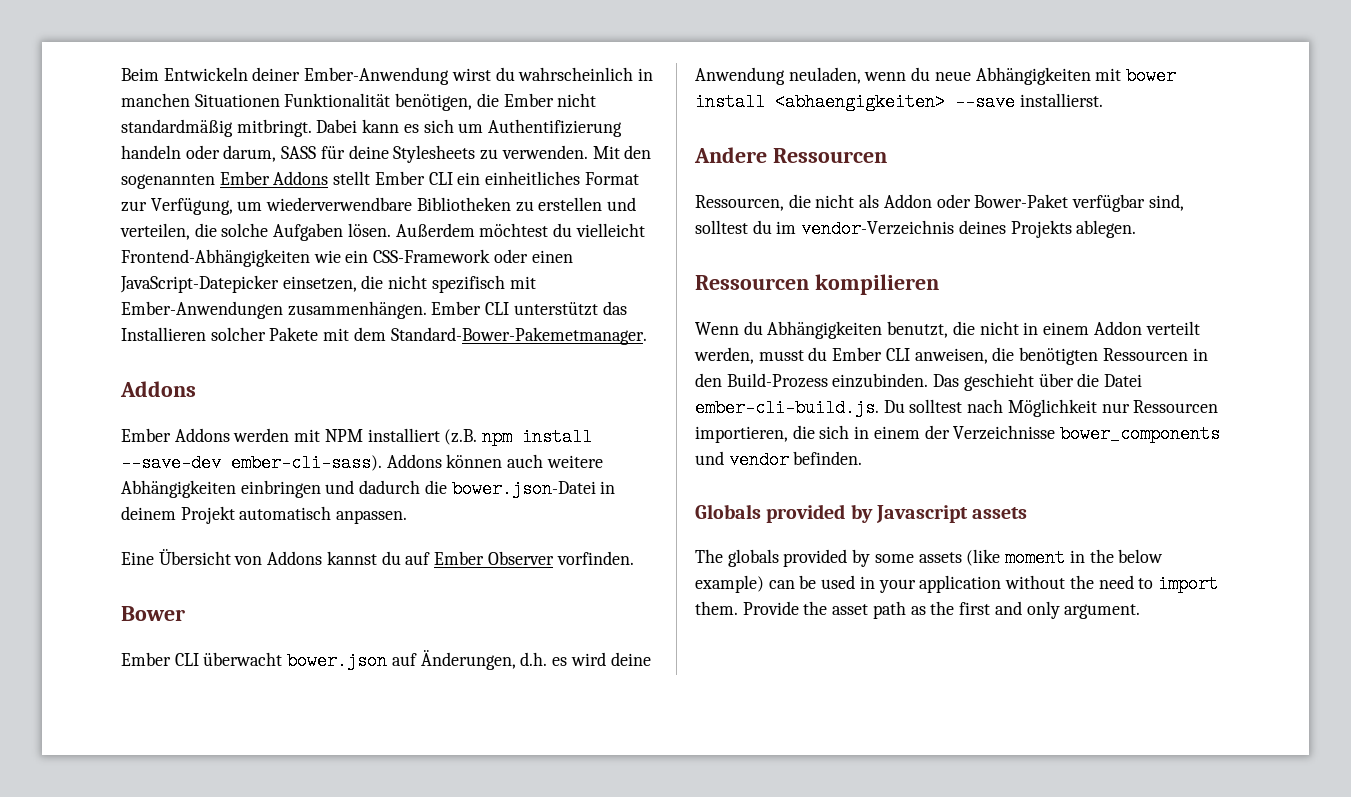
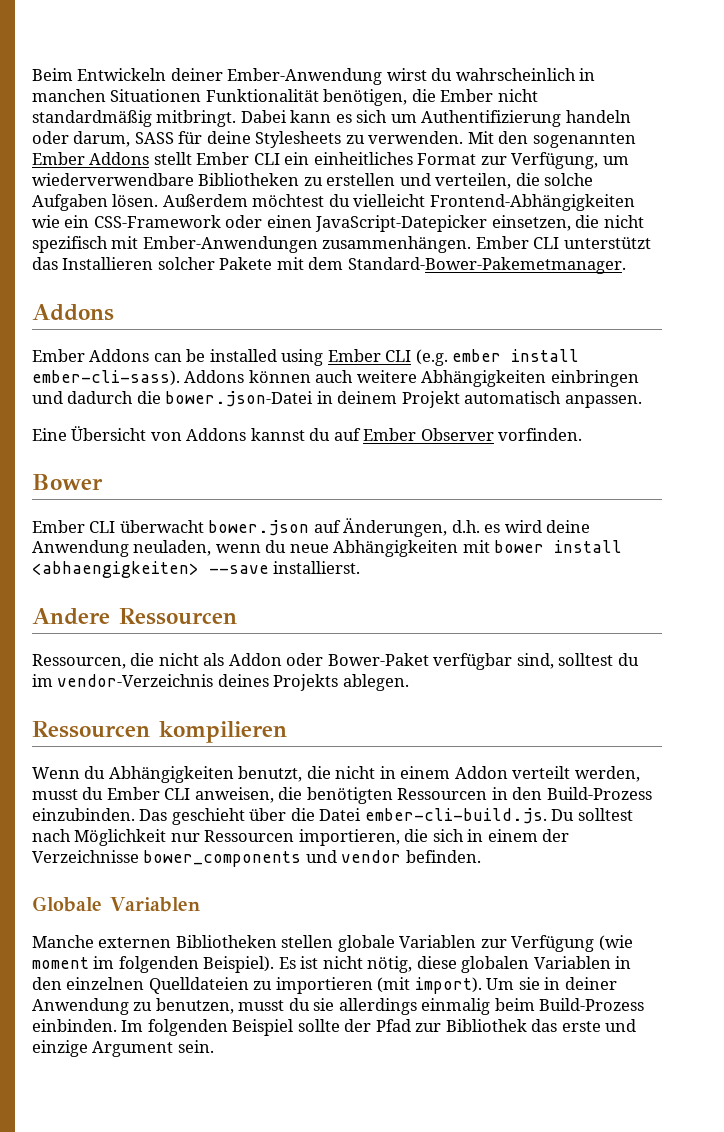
[233,428,593,446] [121,454,221,472] werden mit NPM installiert (z.B. npm install --save-dev -> [153,349,580,366] can be installed using Ember CLI (e.g. ember install
[695,504,1028,523] [695,549,1164,567] [695,575,1218,593] [695,601,1141,619] Globals provided by Javascript assets // The globals provided by some assets (like moment in the below example) can be used in your application without the need to import them. Provide the asset path as the first and only argument. -> [32,896,200,912] [32,935,633,952] [32,956,632,973] [32,977,617,994] [32,998,645,1015] [32,1019,637,1036] [32,1040,214,1057] Globale Variablen // Manche externen Bibliotheken stellen globale Variablen zur Verfügung (wie moment im folgenden Beispiel). Es ist nicht nötig, diese globalen Variablen in den einzelnen Quelldateien zu importieren (mit import). Um sie in deiner Anwendung zu benutzen, musst du sie allerdings einmalig beim Build-Prozess einbinden. Im folgenden Beispiel sollte der Pfad zur Bibliothek das erste und einzige Argument sein.

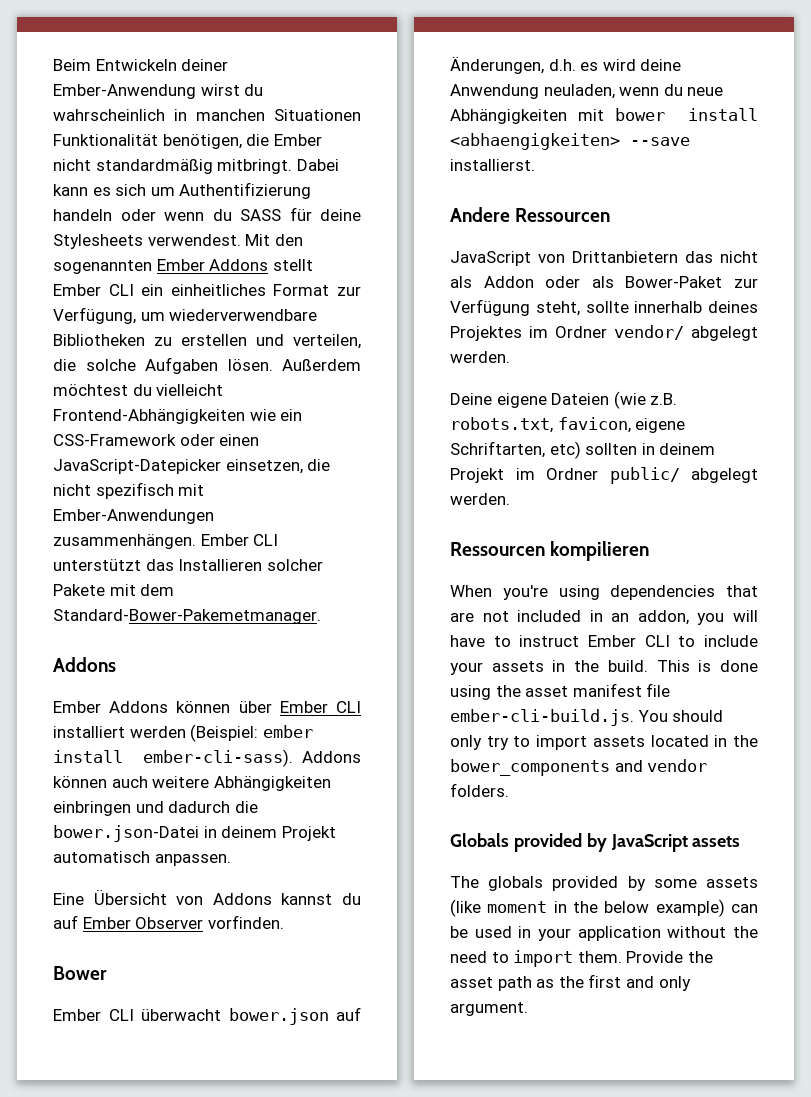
[73,131,131,147] darum, -> [164,209,232,221] wenn du
[345,131,464,144] zu verwenden. -> [147,234,241,246] verwendest.
[153,349,448,366] can be installed using Ember CLI (e.g. -> [176,701,361,713] [53,724,259,742] können über Ember CLI installiert werden (Beispiel:
[32,653,639,670] [32,674,409,691] [32,721,287,743] [32,766,640,783] [32,787,652,804] [32,808,633,825] [32,829,570,846] [32,850,481,867] [32,896,200,912] [32,935,633,952] [32,956,632,973] [32,977,617,994] [32,998,645,1015] [32,1019,637,1036] [32,1040,214,1057] Ressourcen, die nicht als Addon oder Bower-Paket verfügbar sind, solltest du im vendor-Verzeichnis deines Projekts ablegen. // Ressourcen kompilieren // Wenn du Abhängigkeiten benutzt, die nicht in einem Addon verteilt werden, musst du Ember CLI anweisen, die benötigten Ressourcen in den Build-Prozess einzubinden. Das geschieht über die Datei ember-cli-build.js. Du solltest nach Möglichkeit nur Ressourcen importieren, die sich in einem der Verzeichnisse bower_components und vendor befinden. // Globale Variablen // Manche externen Bibliotheken stellen globale Variablen zur Verfügung (wie moment im folgenden Beispiel). Es ist nicht nötig, diese globalen Variablen in den einzelnen Quelldateien zu importieren (mit import). Um sie in deiner Anwendung zu benutzen, musst du sie allerdings einmalig beim Build-Prozess einbinden. Im folgenden Beispiel sollte der Pfad zur Bibliothek das erste und einzige Argument sein. -> [450,251,758,266] [450,276,758,288] [450,299,758,316] [450,325,758,341] [450,351,510,363] [450,391,678,409] [450,417,686,433] [450,441,716,459] [450,467,758,484] [450,493,510,505] [450,541,650,561] [450,585,758,600] [450,610,758,625] [450,635,758,647] [450,660,758,675] [450,683,671,700] [450,709,724,726] [450,735,758,750] [450,759,708,776] [450,783,509,797] [450,833,741,852] [450,876,758,891] [450,899,758,917] [450,926,758,941] [450,950,713,967] [450,974,691,991] [450,1002,528,1016] JavaScript von Drittanbietern das nicht als Addon oder als Bower-Paket zur Verfügung steht, sollte innerhalb deines Projektes im Ordner vendor/ abgelegt werden. // Deine eigene Dateien (wie z.B. robots.txt, favicon, eigene Schriftarten, etc) sollten in deinem Projekt im Ordner public/ abgelegt werden. // Ressourcen kompilieren // When you're using dependencies that are not included in an addon, you will have to instruct Ember CLI to include your assets in the build. This is done using the asset manifest file ember-cli-build.js. You should only try to import assets located in the bower_components and vendor folders. // Globals provided by JavaScript assets // The globals provided by some assets (like moment in the below example) can be used in your application without the need to import them. Provide the asset path as the first and only argument.

